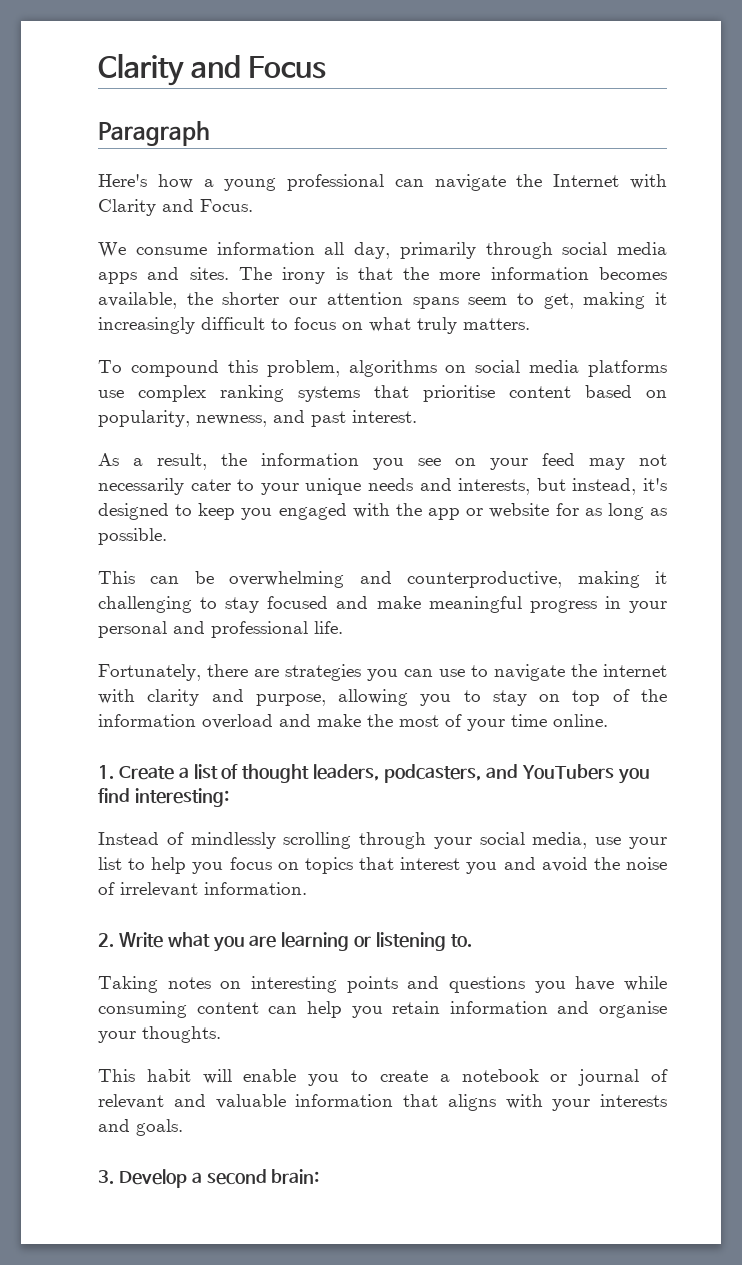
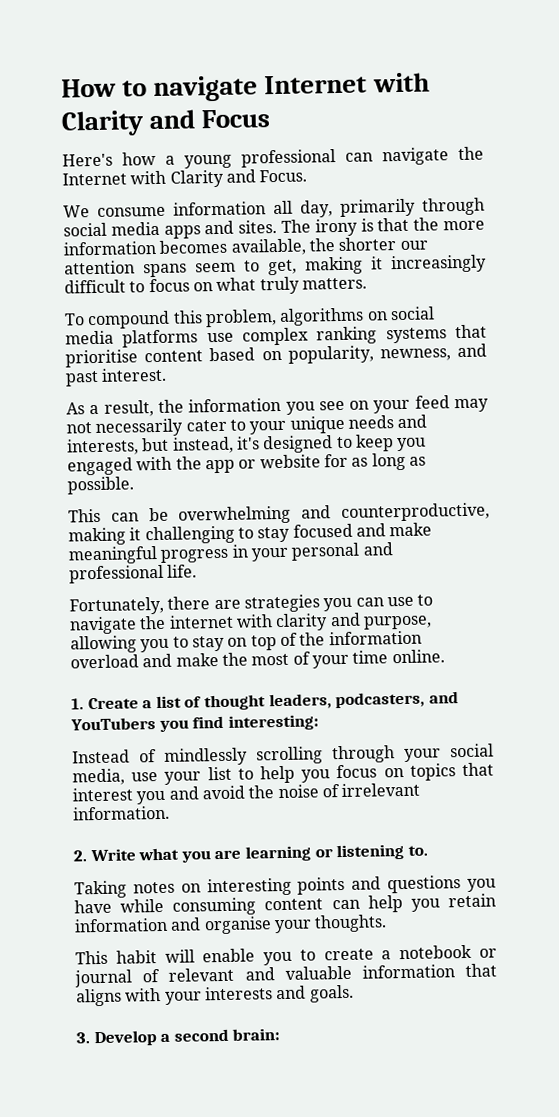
(98, 69) none -> [61,72,430,103] How to navigate Internet with
[98,121,210,146] // Paragraph -> (271, 119) none

